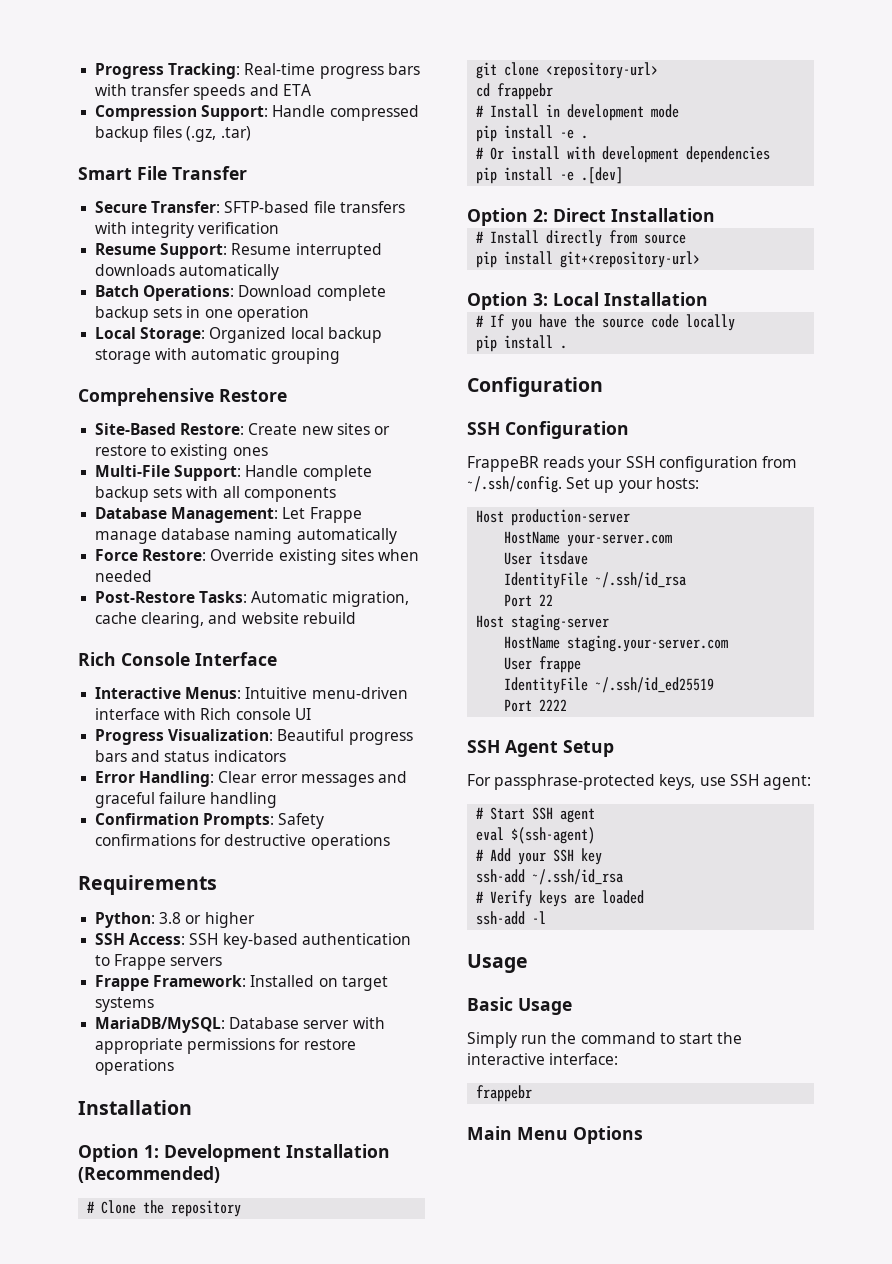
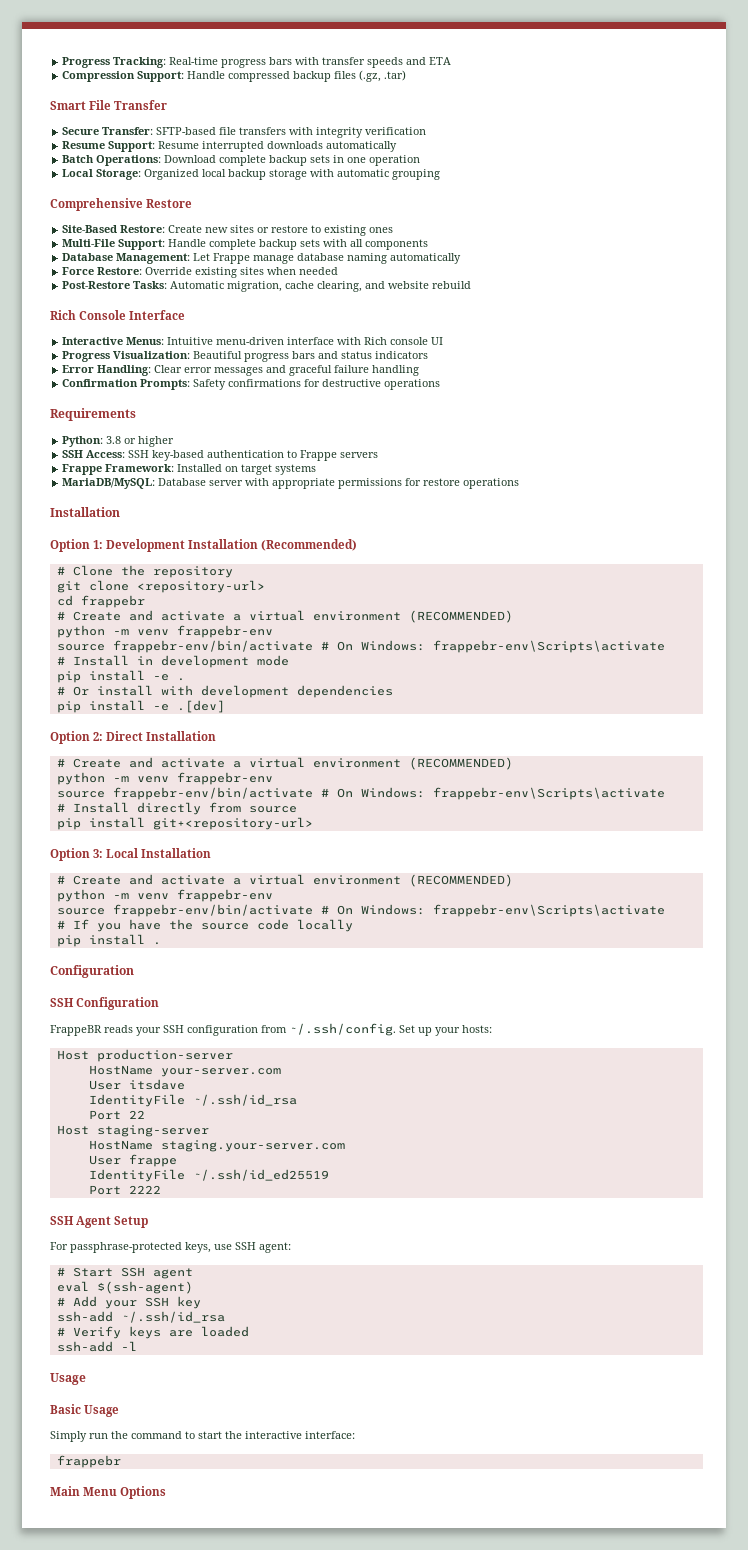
(554, 91) none -> [56,610,513,623] [56,625,273,638] [56,640,665,653] // # Create and activate a virtual environment (RECOMMENDED) // python -m venv frappebr-env // source frappebr-env/bin/activate # On Windows: frappebr-env\Scripts\activate
(715, 215) none -> [56,757,513,770] [56,772,273,785] [56,787,665,800] // # Create and activate a virtual environment (RECOMMENDED) // python -m venv frappebr-env // source frappebr-env/bin/activate # On Windows: frappebr-env\Scripts\activate
(708, 299) none -> [56,874,513,887] [56,889,273,902] [56,904,665,917] // # Create and activate a virtual environment (RECOMMENDED) // python -m venv frappebr-env // source frappebr-env/bin/activate # On Windows: frappebr-env\Scripts\activate

